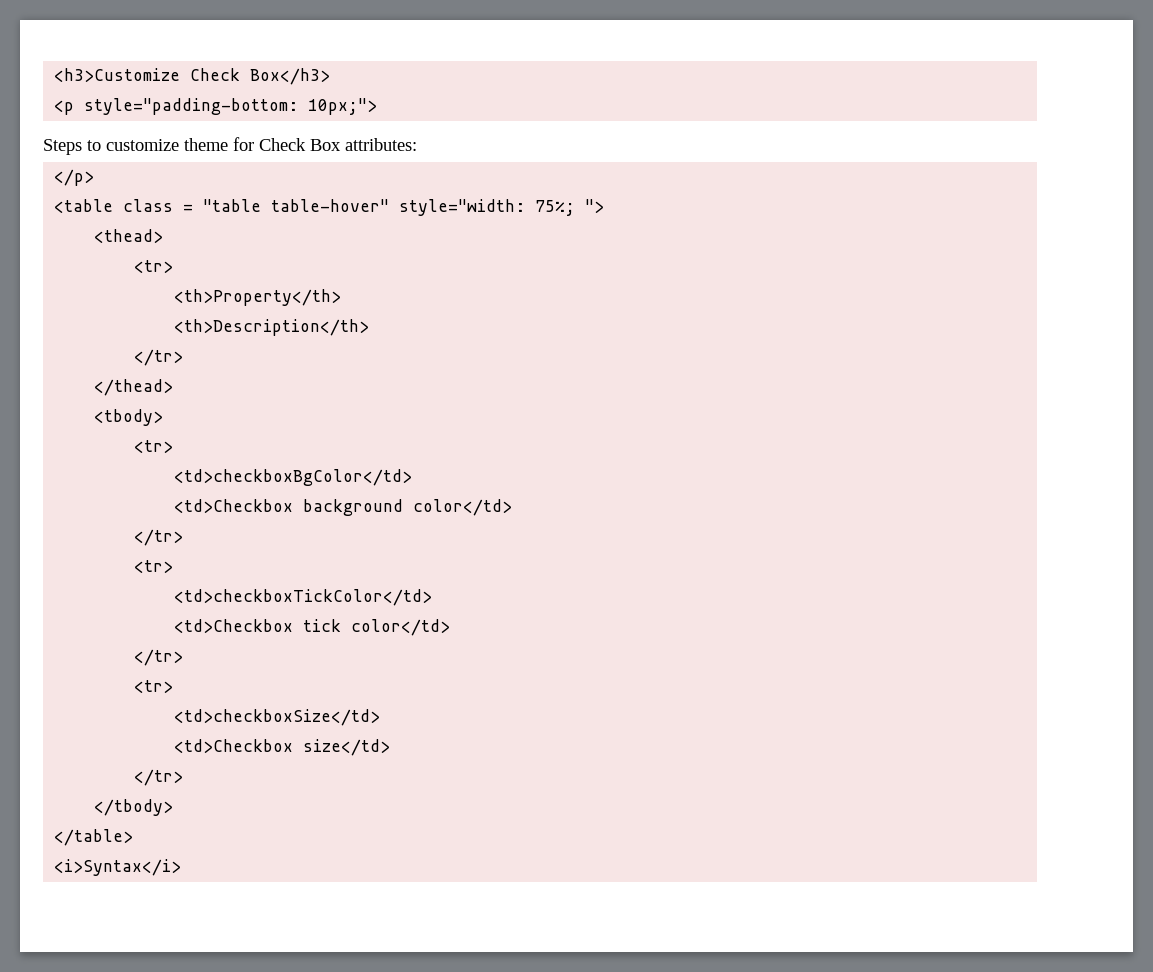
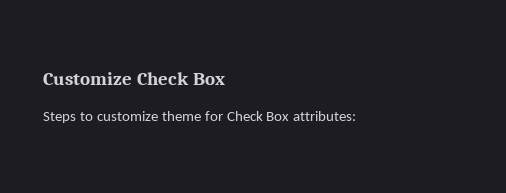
[54,68,331,85] [54,98,378,115] <h3>Customize Check Box</h3> // <p style="padding-bottom: 10px;"> -> [43,72,225,85] Customize Check Box
[54,169,95,186] [54,199,605,216] [94,229,164,243] [134,260,174,273] [174,289,342,306] [174,319,370,336] [134,349,184,366] [94,379,174,396] [94,409,164,426] [134,440,174,453] [174,469,413,486] [174,499,513,516] [134,529,184,546] [134,560,174,573] [174,589,433,606] [174,619,451,636] [134,649,184,666] [134,680,174,693] [174,709,381,726] [174,739,391,756] [134,769,184,786] [94,799,174,816] [54,829,134,846] [54,859,182,876] // </p> // <table class = "table table-hover" style="width: 75%; "> // <thead> // <tr> // <th>Property</th> // <th>Description</th> // </tr> // </thead> // <tbody> // <tr> // <td>checkboxBgColor</td> // <td>Checkbox background color</td> // </tr> // <tr> // <td>checkboxTickColor</td> // <td>Checkbox tick color</td> // </tr> // <tr> // <td>checkboxSize</td> // <td>Checkbox size</td> // </tr> // </tbody> // </table> // <i>Syntax</i> -> (357, 116) none

